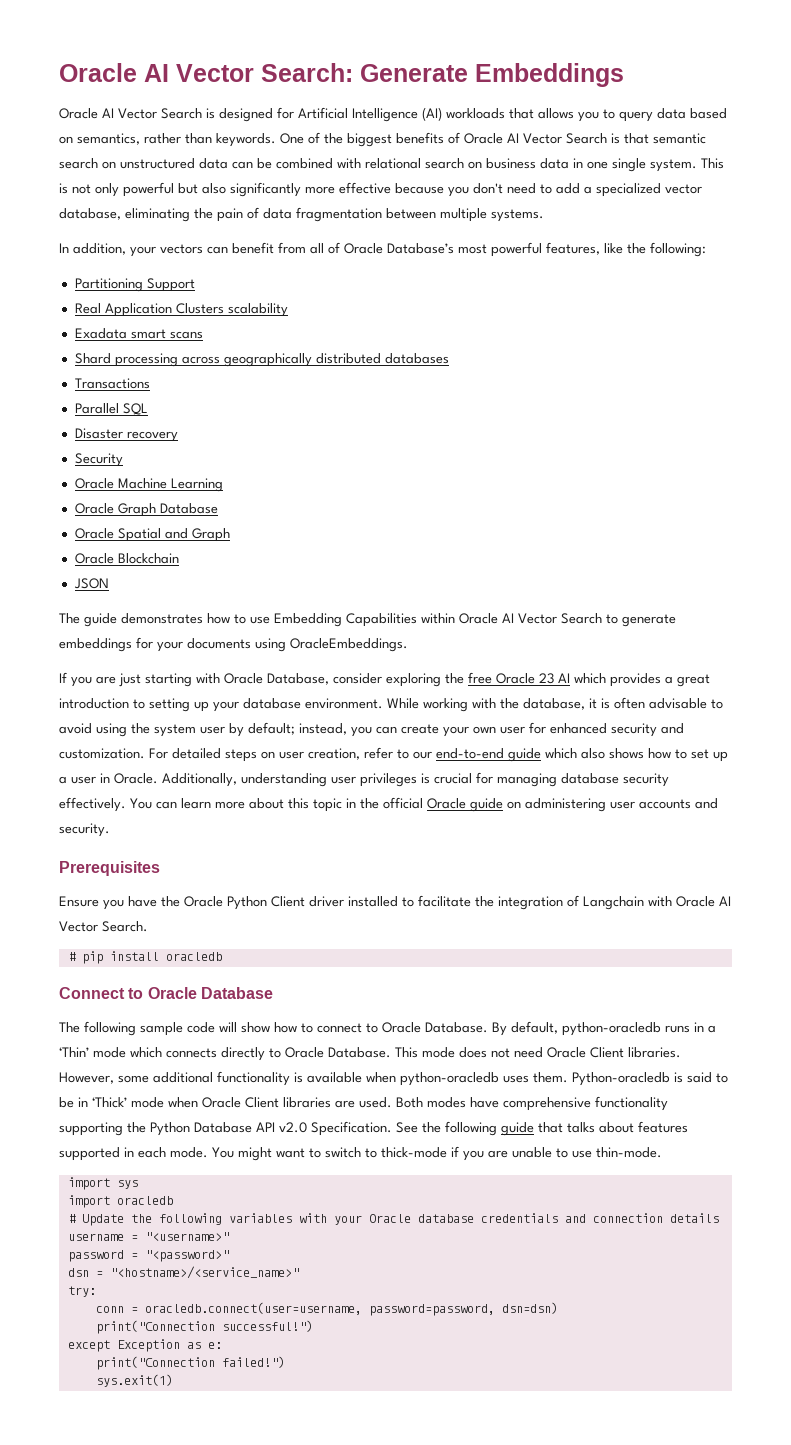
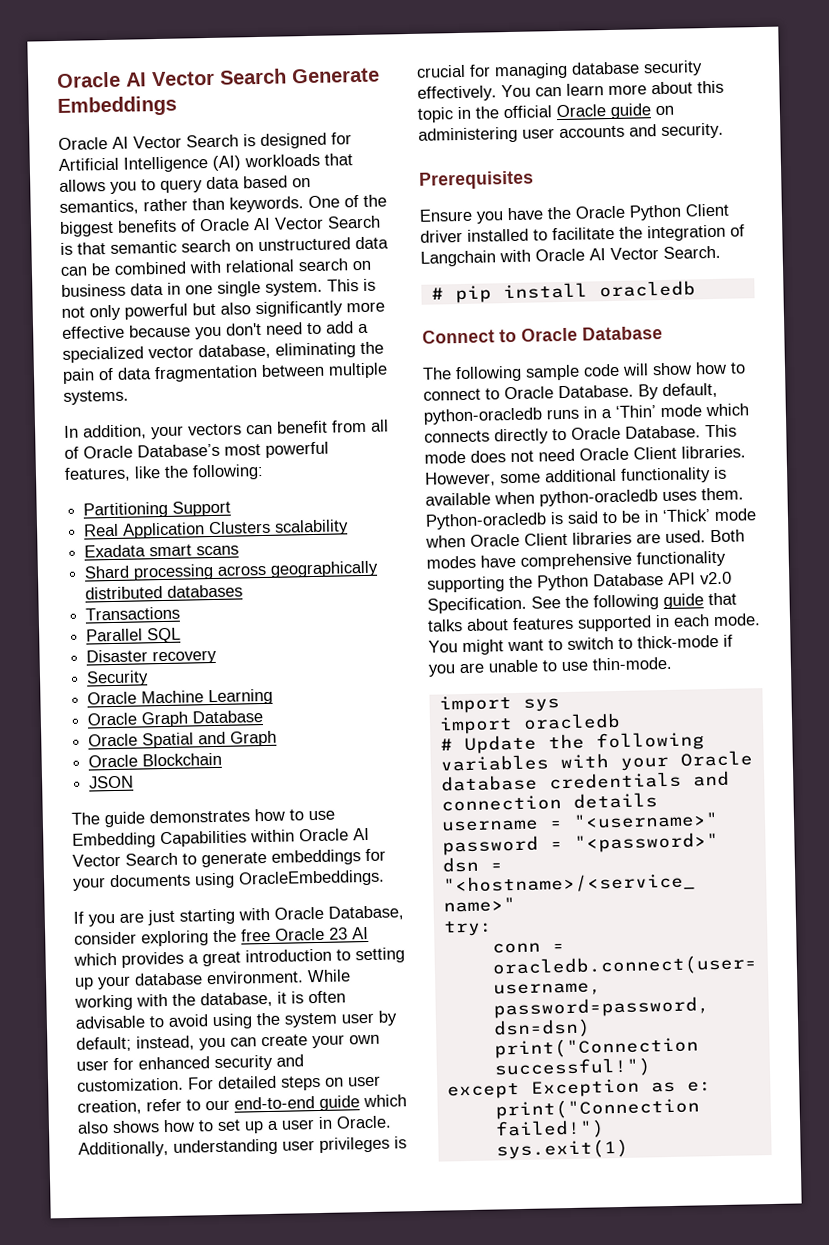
[59,63,353,82] Oracle AI Vector Search: -> [56,68,287,89] Oracle AI Vector Search

